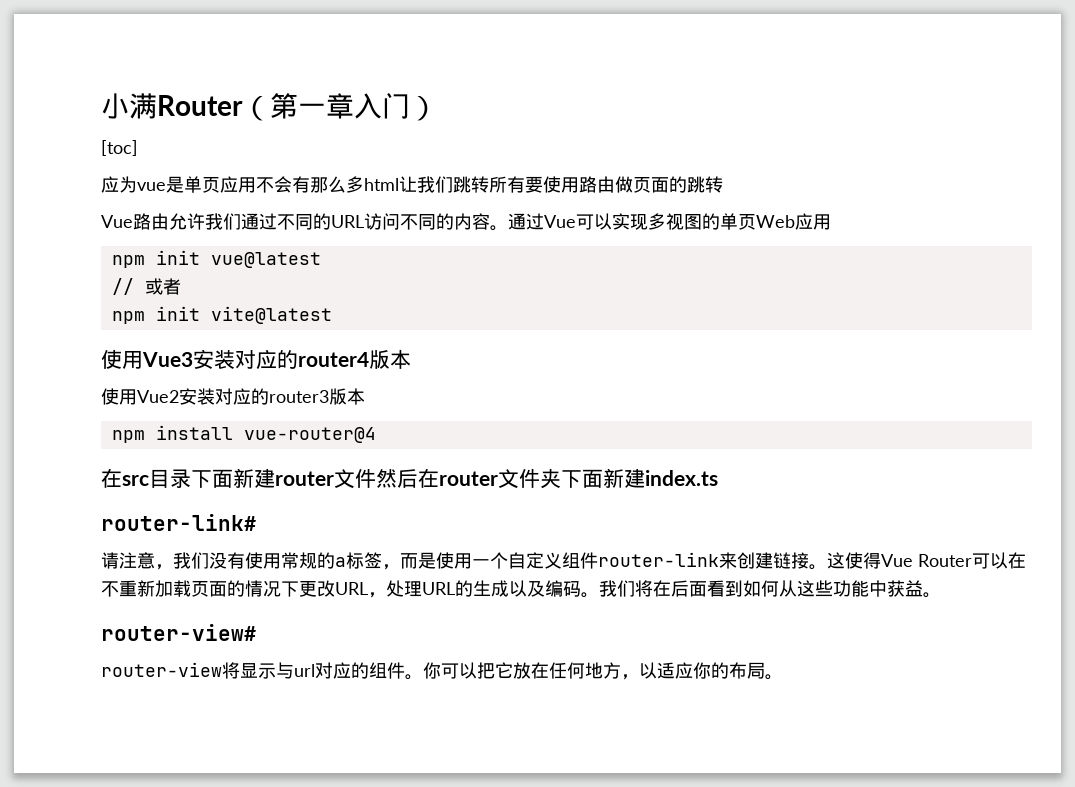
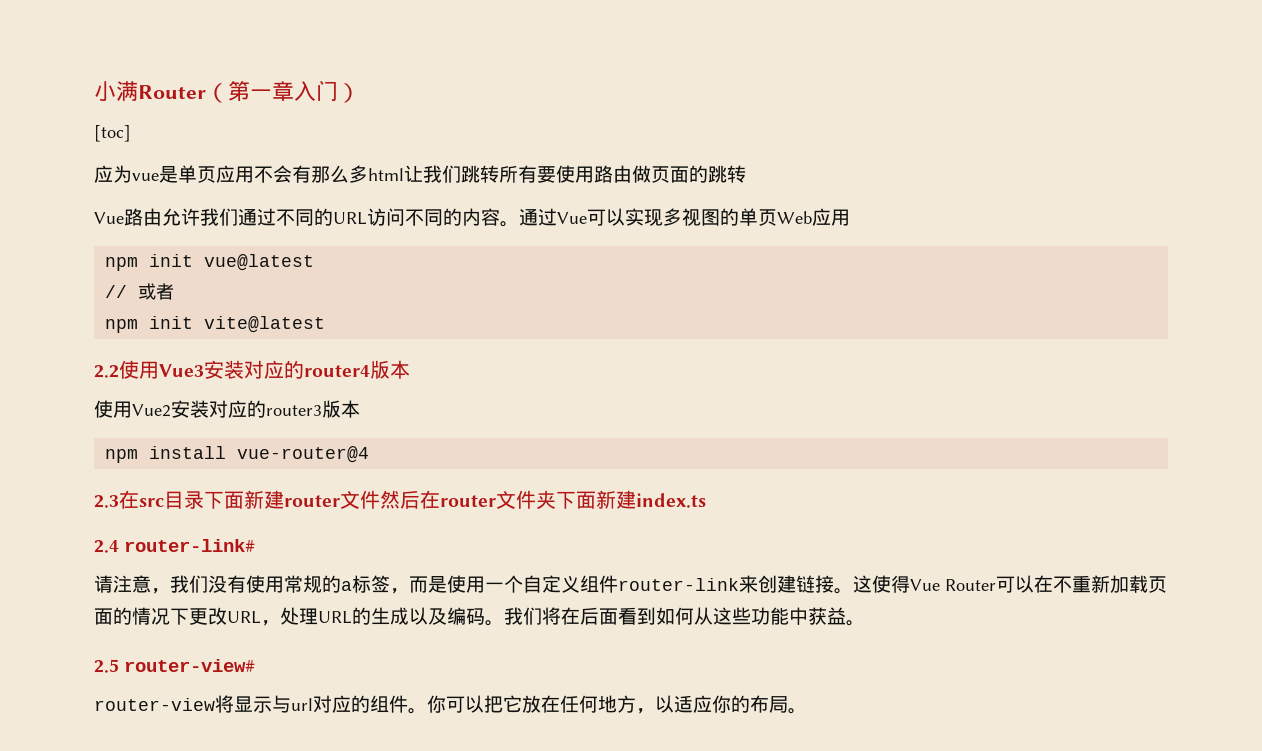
(332, 315) none -> [94,365,119,378] 2.2
(376, 435) none -> [94,495,119,508] 2.3
(718, 478) none -> [94,540,119,553] 2.4
(941, 595) none -> [94,659,119,673] 2.5

